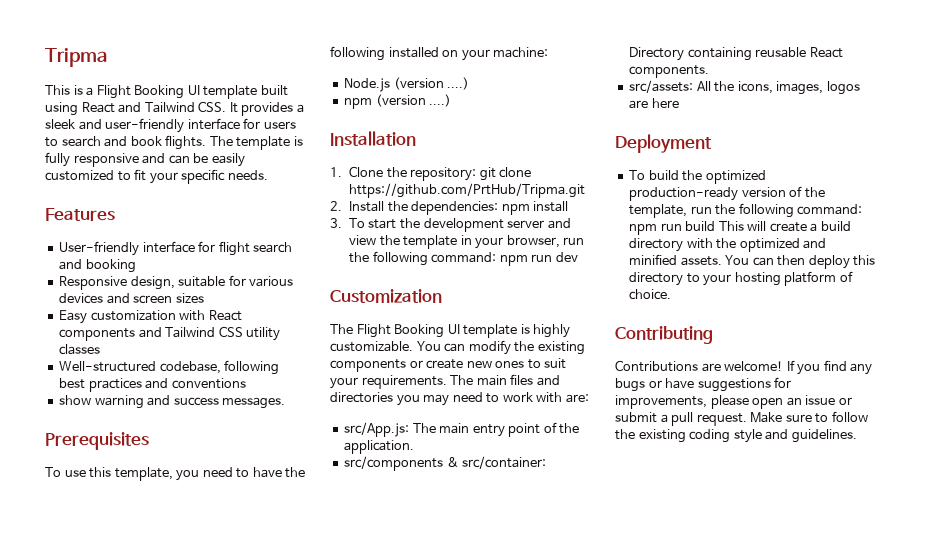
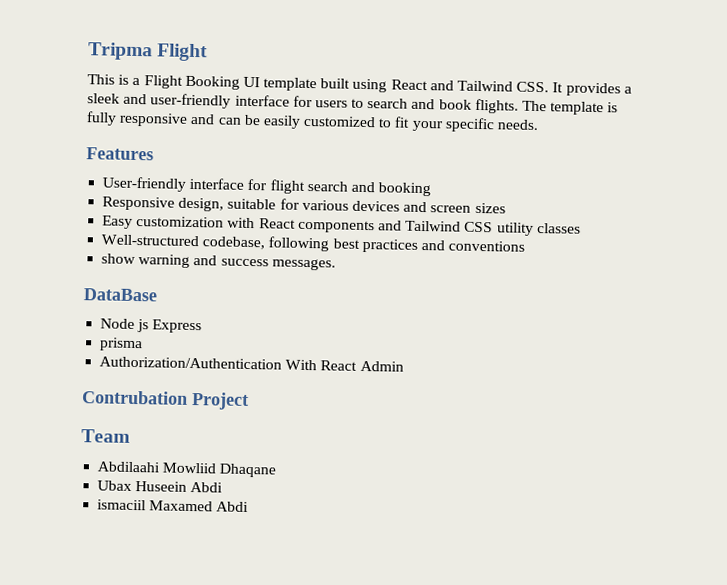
(108, 57) none -> [157,43,209,62] Flight
[45,432,149,450] [45,467,306,481] [330,46,549,61] [344,77,470,92] [344,94,452,109] [330,131,416,146] [330,166,532,181] [348,183,585,198] [330,201,569,215] [330,218,571,232] [348,235,585,249] [348,251,578,266] [330,289,442,303] [330,324,571,338] [330,340,585,355] [330,358,567,372] [330,374,560,389] [330,392,589,406] [344,422,580,437] [344,440,415,454] [344,456,547,471] [629,47,843,61] [629,65,710,78] [629,80,860,95] [629,98,679,109] [615,134,712,153] [629,170,766,184] [629,186,825,201] [629,203,863,218] [629,221,851,235] [629,238,827,252] [629,254,876,269] [629,271,853,286] [629,289,672,300] [615,326,713,344] [615,360,873,375] [615,377,792,392] [615,395,852,409] [615,411,868,426] [615,429,857,443] Prerequisites // To use this template, you need to have the following installed on your machine: // Node.js (version ....) // npm (version ....) // Installation // 1. Clone the repository: git clone https://github.com/PrtHub/Tripma.git // 2. Install the dependencies: npm install // 3. To start the development server and view the template in your browser, run the following command: npm run dev // Customization // The Flight Booking UI template is highly customizable. You can modify the existing components or create new ones to suit your requirements. The main files and directories you may need to work with are: // src/App.js: The main entry point of the application. // src/components & src/container: Directory containing reusable React components. // src/assets: All the icons, images, logos are here // Deployment // To build the optimized production-ready version of the template, run the following command: npm run build This will create a build directory with the optimized and minified assets. You can then deploy this directory to your hosting platform of choice. // Contributing // Contributions are welcome! If you find any bugs or have suggestions for improvements, please open an issue or submit a pull request. Make sure to follow the existing coding style and guidelines. -> [83,288,158,302] [100,318,203,334] [99,337,144,352] [99,356,404,372] [82,390,249,411] [81,429,130,443] [97,461,277,478] [97,480,224,493] [97,499,250,513] DataBase // Node js Express // prisma // Authorization/Authentication With React Admin // Contrubation Project // Team // Abdilaahi Mowliid Dhaqane // Ubax Huseein Abdi // ismaciil Maxamed Abdi

